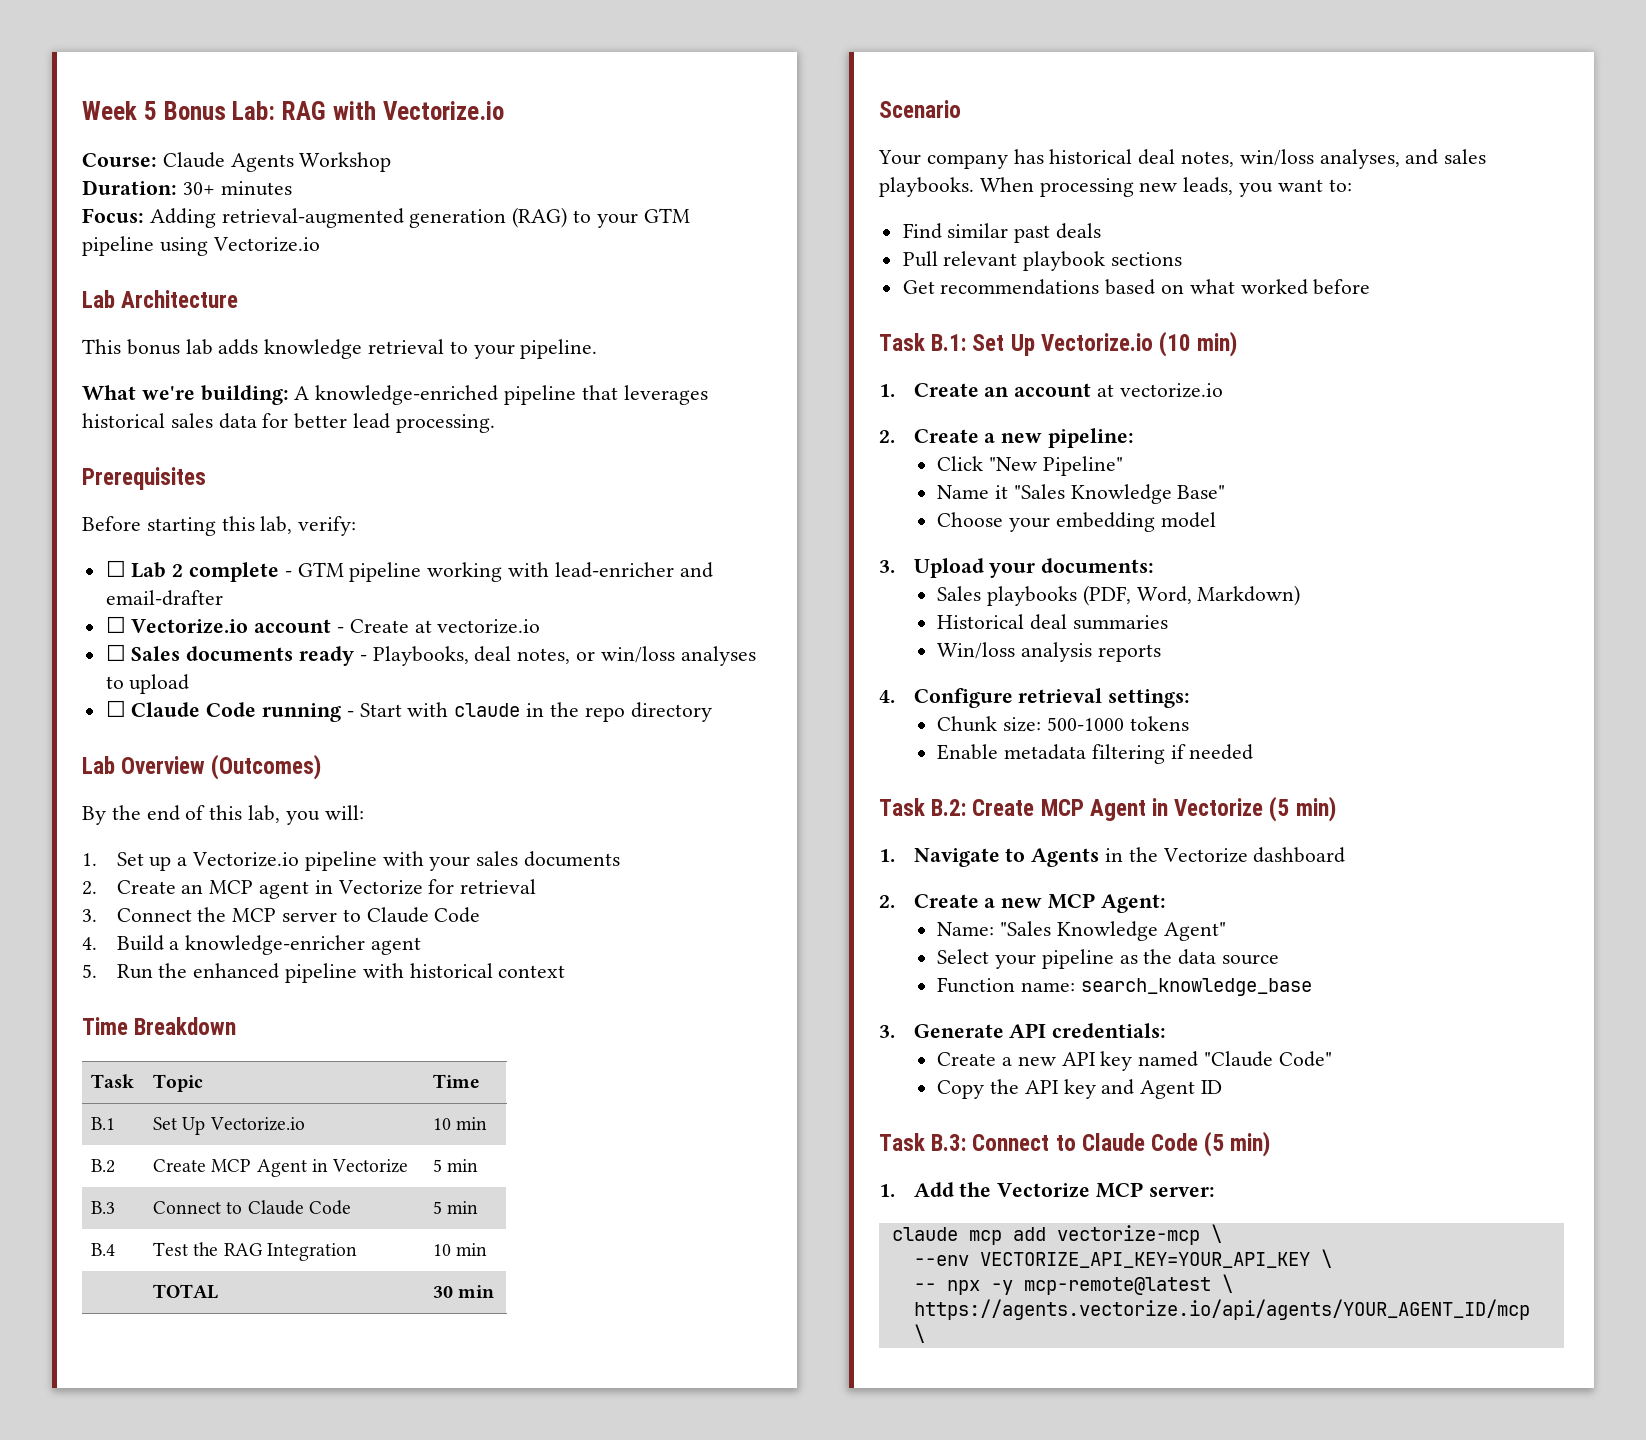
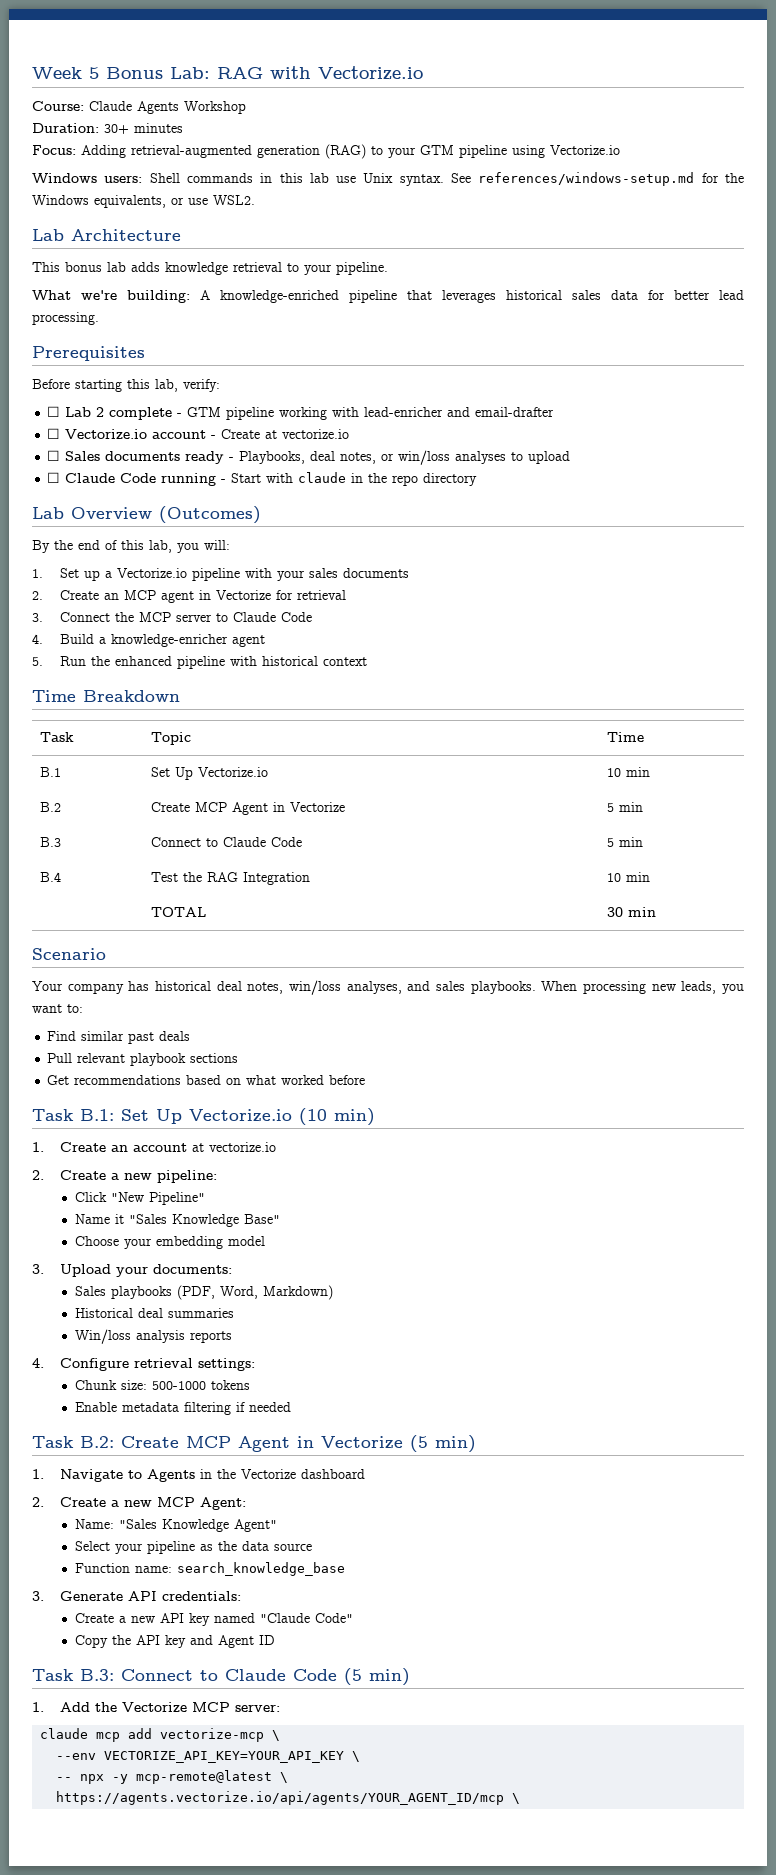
(320, 244) none -> [32,172,744,186] [32,195,255,208] // Windows users: Shell commands in this lab use Unix syntax. See references/windows-setup.md for the Windows equivalents, or use WSL2.

